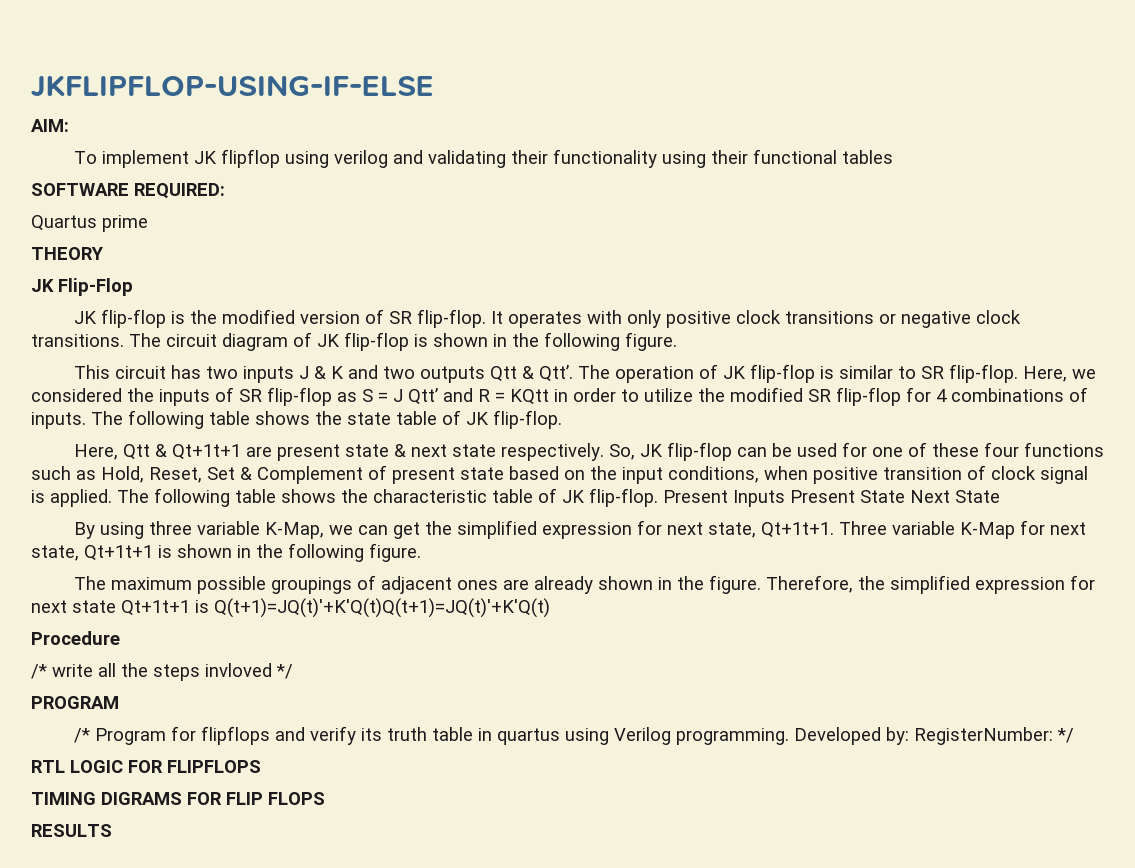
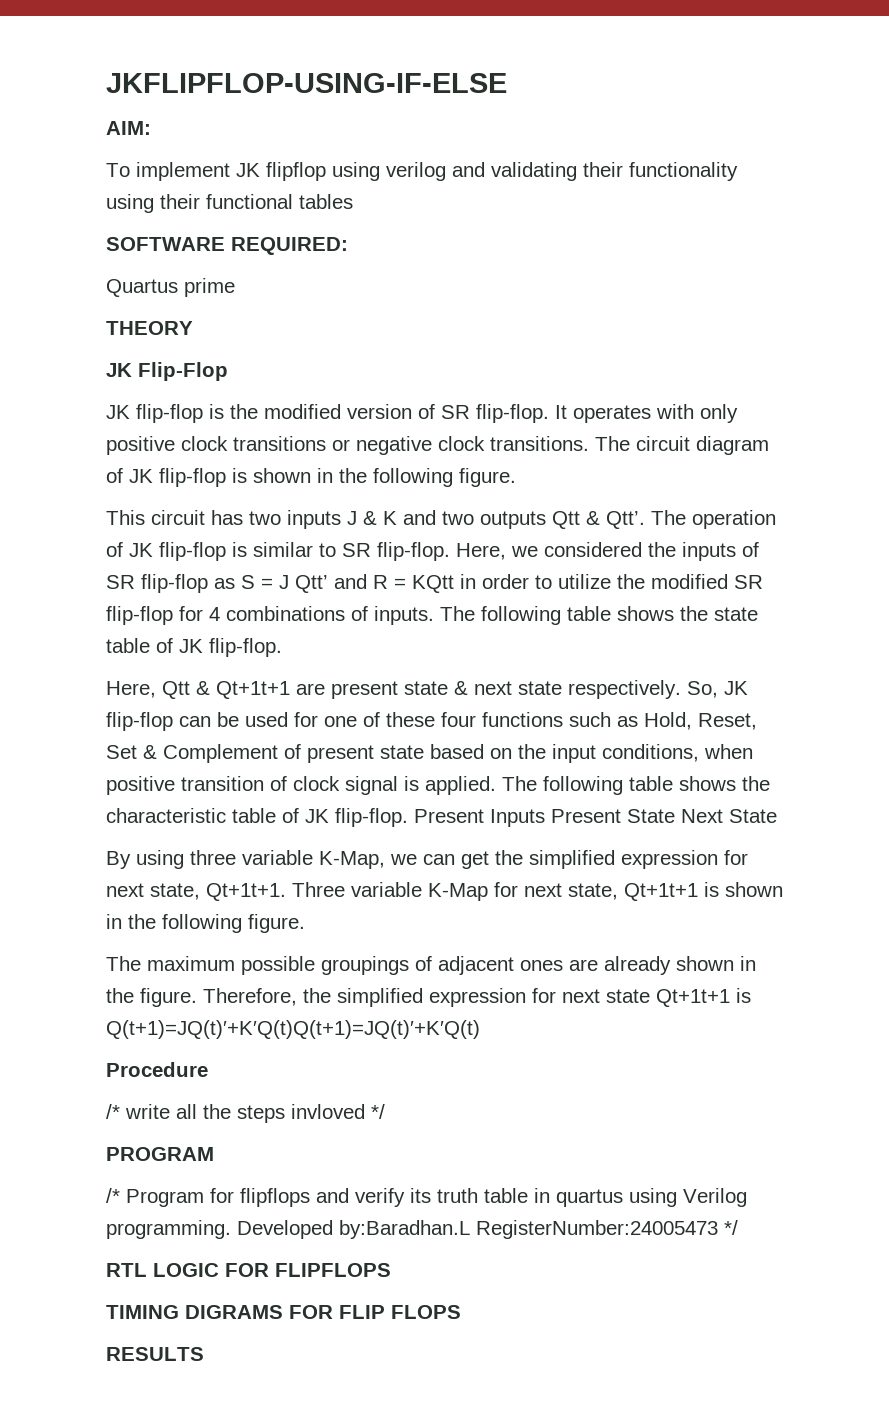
[885,727,1053,745] by: RegisterNumber: -> [339,1220,718,1239] by:Baradhan.L RegisterNumber:24005473

